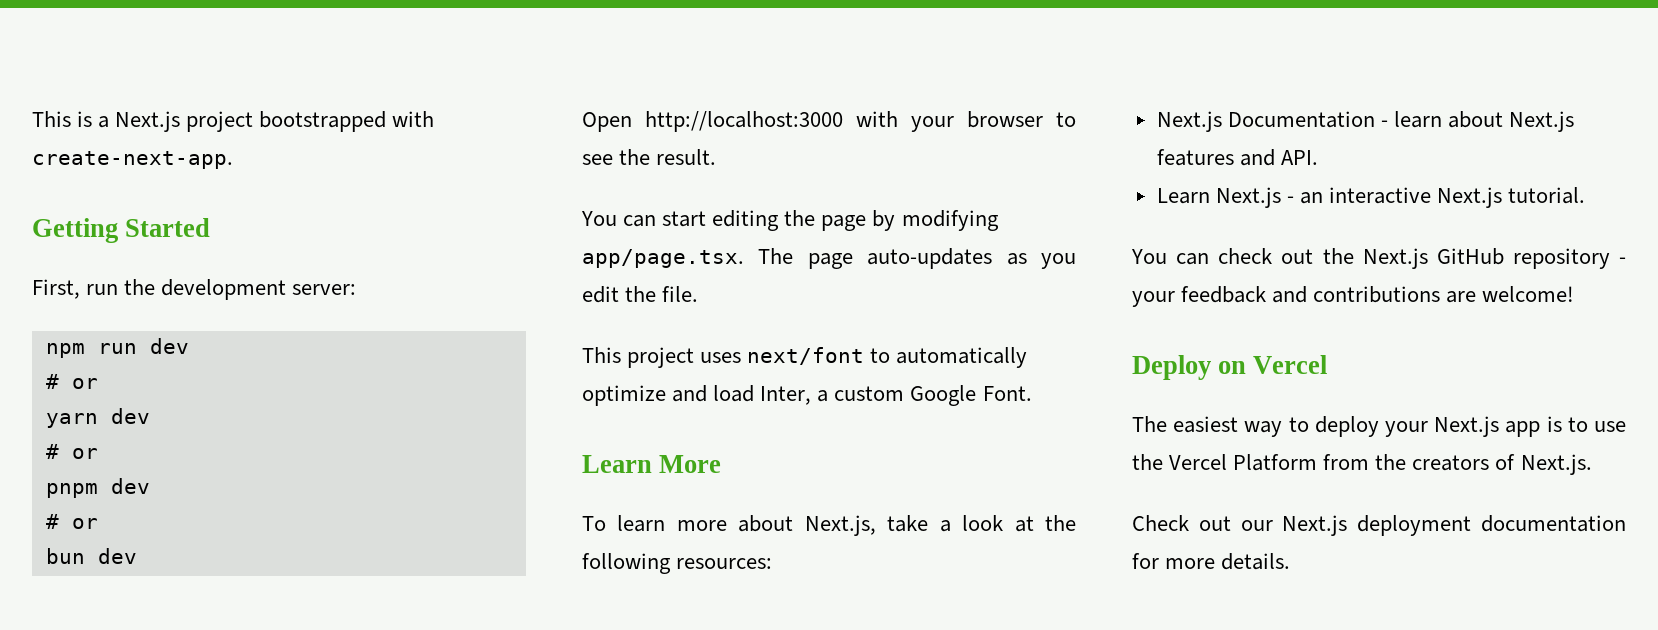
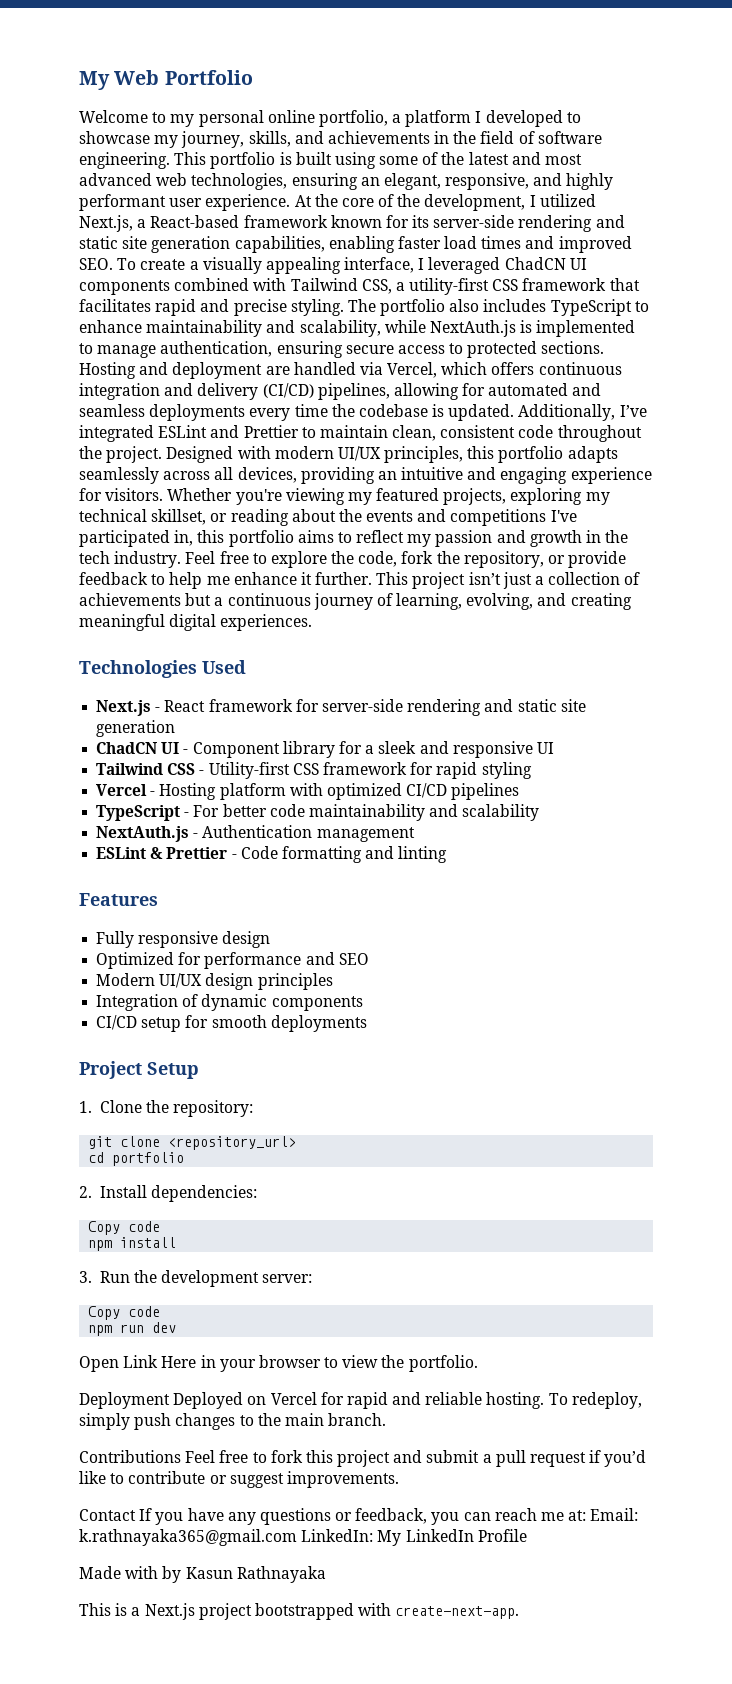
(32, 119) none -> [79,70,253,90] [79,110,581,127] [79,131,602,148] [79,152,583,169] [79,173,614,190] [79,194,596,211] [79,215,625,232] [79,236,632,253] [79,257,587,274] [79,278,640,295] [79,299,649,316] [79,320,636,337] [79,341,605,358] [79,362,622,379] [79,383,602,400] [79,404,647,421] [79,425,642,442] [79,446,618,463] [79,467,652,484] [79,488,610,505] [79,509,577,526] [79,530,629,547] [79,551,627,568] [79,572,641,589] [79,593,632,610] [79,614,313,631] [79,660,246,678] [96,699,586,716] [96,720,176,737] [96,741,554,758] [96,762,532,779] [96,783,520,800] [96,804,540,821] [96,825,415,842] [96,846,448,863] [79,893,158,906] [96,931,271,948] [96,952,369,969] [96,973,333,990] [96,994,363,1011] [96,1015,367,1032] [79,1061,199,1079] [79,1100,254,1117] [88,1136,297,1150] [88,1152,185,1166] [79,1185,257,1202] [88,1221,161,1235] [88,1237,177,1251] [79,1270,313,1287] [88,1306,161,1320] [88,1322,177,1336] [79,1355,478,1372] [79,1392,642,1409] [79,1413,387,1430] [79,1450,647,1467] [79,1471,399,1488] [79,1508,639,1525] [79,1529,527,1546] [79,1566,326,1583] My Web Portfolio // Welcome to my personal online portfolio, a platform I developed to showcase my journey, skills, and achievements in the field of software engineering. This portfolio is built using some of the latest and most advanced web technologies, ensuring an elegant, responsive, and highly performant user experience. At the core of the development, I utilized Next.js, a React-based framework known for its server-side rendering and static site generation capabilities, enabling faster load times and improved SEO. To create a visually appealing interface, I leveraged ChadCN UI components combined with Tailwind CSS, a utility-first CSS framework that facilitates rapid and precise styling. The portfolio also includes TypeScript to enhance maintainability and scalability, while NextAuth.js is implemented to manage authentication, ensuring secure access to protected sections. Hosting and deployment are handled via Vercel, which offers continuous integration and delivery (CI/CD) pipelines, allowing for automated and seamless deployments every time the codebase is updated. Additionally, I’ve integrated ESLint and Prettier to maintain clean, consistent code throughout the project. Designed with modern UI/UX principles, this portfolio adapts seamlessly across all devices, providing an intuitive and engaging experience for visitors. Whether you're viewing my featured projects, exploring my technical skillset, or reading about the events and competitions I've participated in, this portfolio aims to reflect my passion and growth in the tech industry. Feel free to explore the code, fork the repository, or provide feedback to help me enhance it further. This project isn’t just a collection of achievements but a continuous journey of learning, evolving, and creating meaningful digital experiences. // Technologies Used // Next.js - React framework for server-side rendering and static site generation // ChadCN UI - Component library for a sleek and responsive UI // Tailwind CSS - Utility-first CSS framework for rapid styling // Vercel - Hosting platform with optimized CI/CD pipelines // TypeScript - For better code maintainability and scalability // NextAuth.js - Authentication management // ESLint & Prettier - Code formatting and linting // Features // Fully responsive design // Optimized for performance and SEO // Modern UI/UX design principles // Integration of dynamic components // CI/CD setup for smooth deployments // Project Setup // 1. Clone the repository: // git clone <repository_url> // cd portfolio // 2. Install dependencies: // Copy code // npm install // 3. Run the development server: // Copy code // npm run dev // Open Link Here in your browser to view the portfolio. // Deployment Deployed on Vercel for rapid and reliable hosting. To redeploy, simply push changes to the main branch. // Contributions Feel free to fork this project and submit a pull request if you’d like to contribute or suggest improvements. // Contact If you have any questions or feedback, you can reach me at: Email: k.rathnayaka365@gmail.com LinkedIn: My LinkedIn Profile // Made with by Kasun Rathnayaka //
[32,218,211,243] [32,279,357,300] [45,338,189,358] [45,374,98,389] [45,408,150,428] [45,444,98,459] [45,478,150,498] [45,514,98,529] [45,548,137,564] [582,111,1076,132] [582,149,717,165] [581,210,999,231] [582,248,1076,269] [582,286,699,303] [582,347,1028,368] [582,385,1032,406] [582,455,722,473] [582,515,1076,536] [582,553,773,574] [1156,111,1575,132] [1156,149,1318,166] [1156,187,1586,208] [1131,248,1626,269] [1132,286,1575,307] [1132,355,1328,380] [1132,416,1626,437] [1132,454,1592,475] [1132,515,1626,536] [1132,553,1291,570] // Getting Started // First, run the development server: // npm run dev // # or // yarn dev // # or // pnpm dev // # or // bun dev // Open http://localhost:3000 with your browser to see the result. // You can start editing the page by modifying app/page.tsx. The page auto-updates as you edit the file. // This project uses next/font to automatically optimize and load Inter, a custom Google Font. // Learn More // To learn more about Next.js, take a look at the following resources: // Next.js Documentation - learn about Next.js features and API. // Learn Next.js - an interactive Next.js tutorial. // You can check out the Next.js GitHub repository - your feedback and contributions are welcome! // Deploy on Vercel // The easiest way to deploy your Next.js app is to use the Vercel Platform from the creators of Next.js. // Check out our Next.js deployment documentation for more details. -> (520, 1612) none

